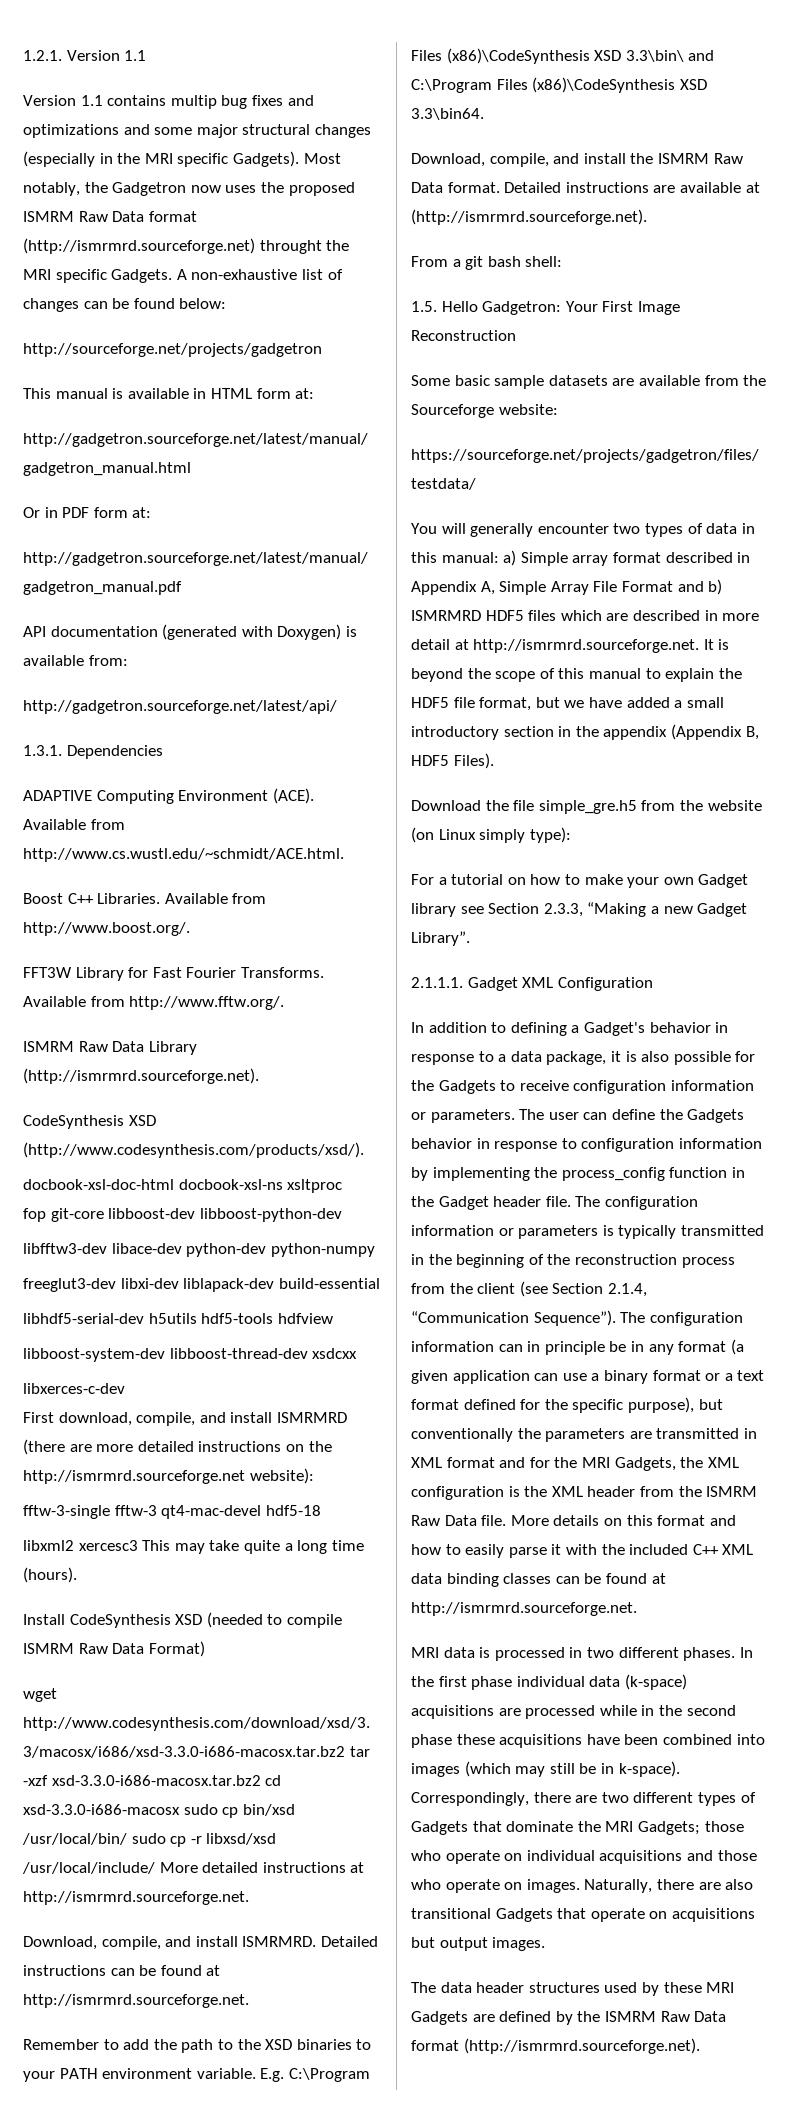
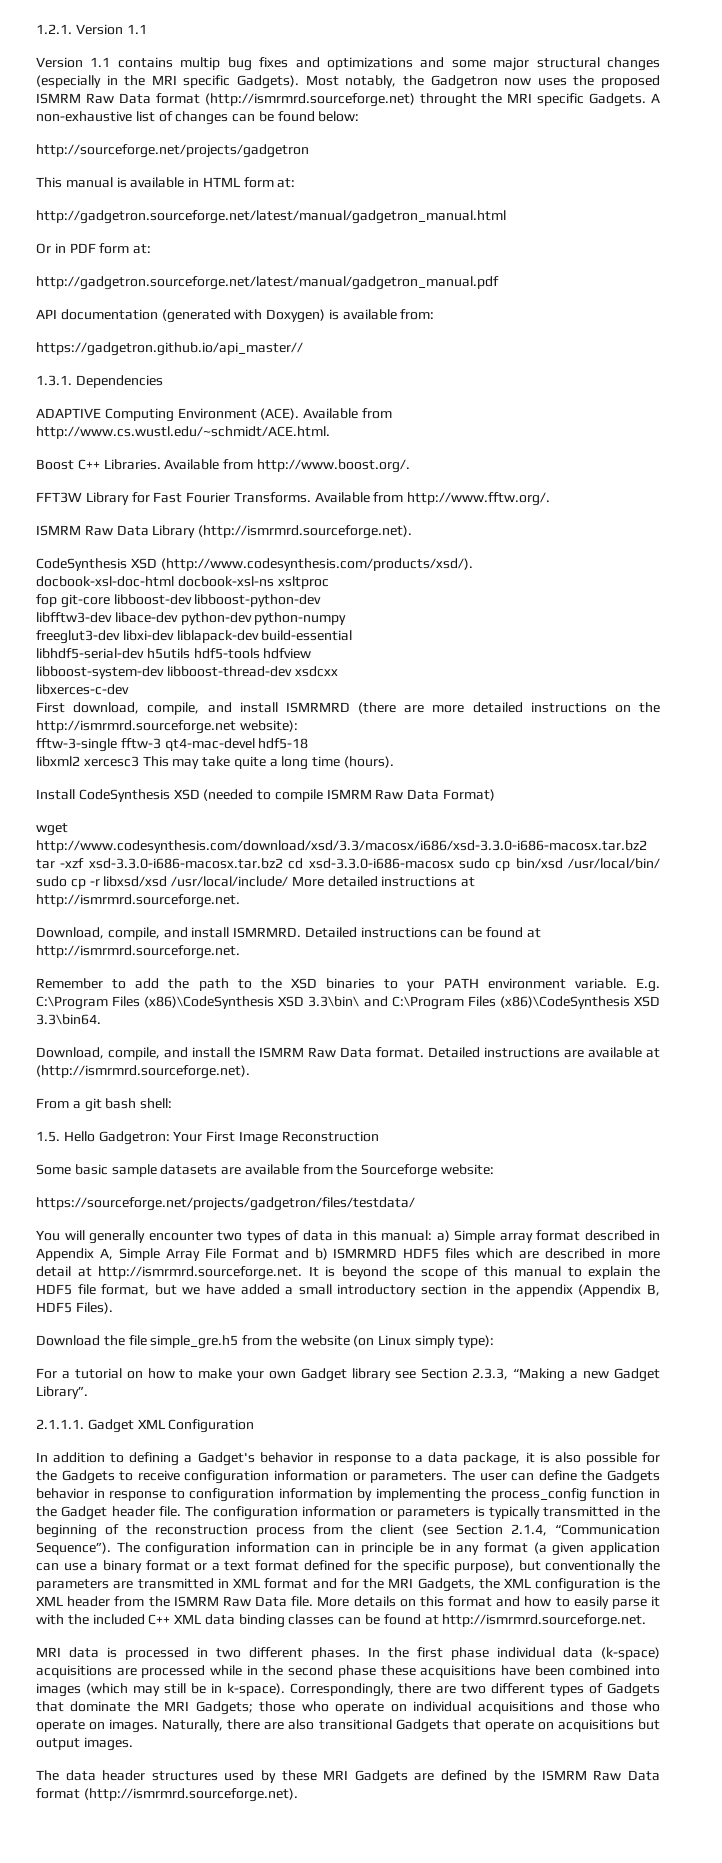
[23,700,337,714] http://gadgetron.sourceforge.net/latest/api/ -> [36,342,303,356] https://gadgetron.github.io/api_master//

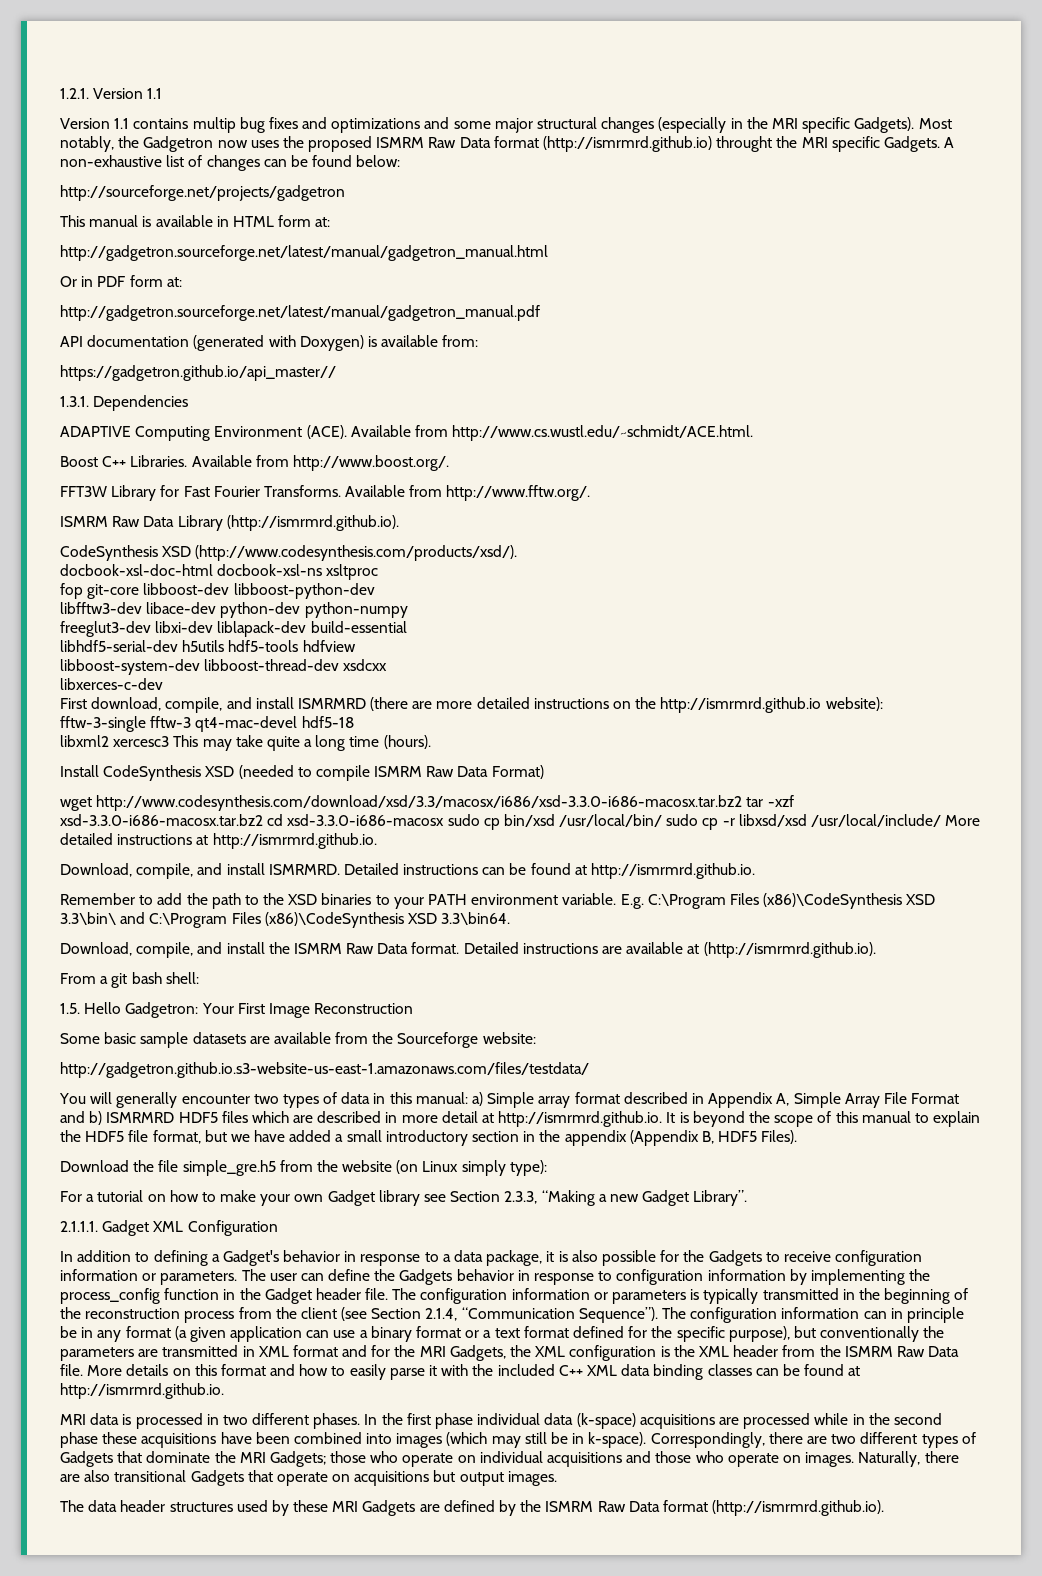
[204,93,415,107] (http://ismrmrd.sourceforge.net) -> [543,136,713,152] (http://ismrmrd.github.io)
[198,525,413,539] (http://ismrmrd.sourceforge.net). -> [226,515,399,531] (http://ismrmrd.github.io).
[36,720,236,734] http://ismrmrd.sourceforge.net -> [660,697,822,713] http://ismrmrd.github.io
[36,894,240,908] http://ismrmrd.sourceforge.net. -> [212,833,377,849] http://ismrmrd.github.io.
[36,945,240,959] http://ismrmrd.sourceforge.net. -> [591,863,756,879] http://ismrmrd.github.io.
[36,1065,250,1079] (http://ismrmrd.sourceforge.net). -> [703,942,876,958] (http://ismrmrd.github.io).
[36,1197,415,1211] https://sourceforge.net/projects/gadgetron/files/testdata/ -> [60,1062,589,1078] http://gadgetron.github.io.s3-website-us-east-1.amazonaws.com/files/testdata/
[98,1266,303,1280] http://ismrmrd.sourceforge.net. -> [498,1111,663,1127] http://ismrmrd.github.io.
[442,1614,647,1628] http://ismrmrd.sourceforge.net. -> [60,1383,224,1399] http://ismrmrd.github.io.
[83,1788,298,1802] (http://ismrmrd.sourceforge.net). -> [712,1500,885,1516] (http://ismrmrd.github.io).

